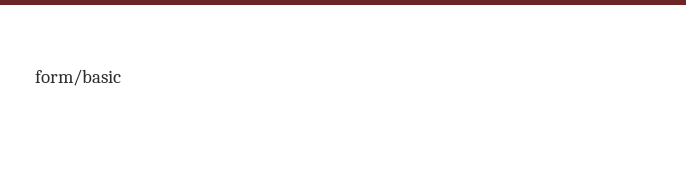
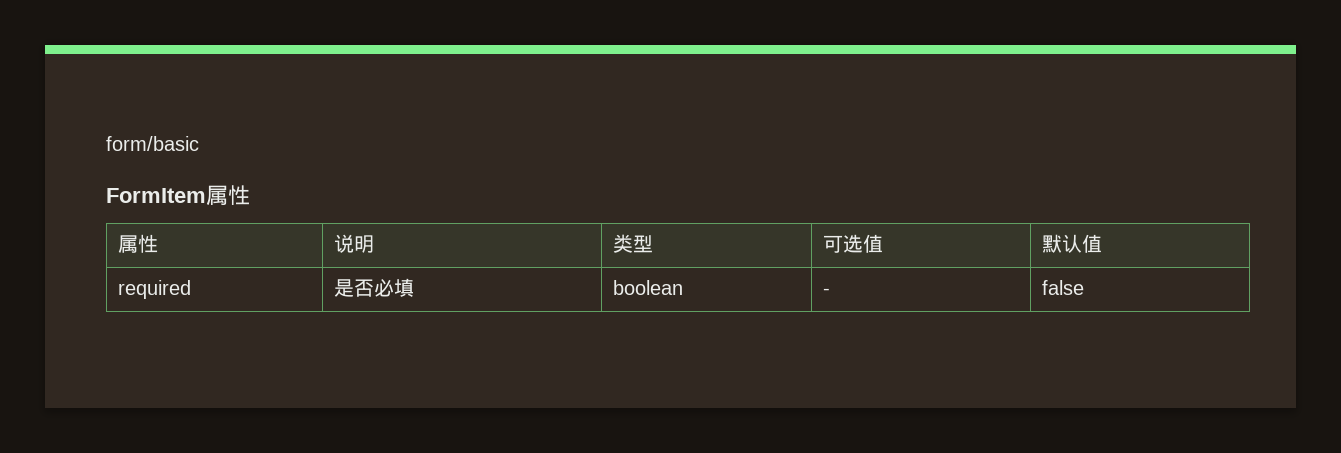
(121, 77) none -> [106,185,250,206] [117,234,158,253] [333,234,374,253] [612,234,653,253] [822,234,883,253] [1041,234,1102,253] [117,280,191,299] [333,278,414,297] [612,280,683,295] [822,288,830,295] [1041,280,1084,295] // FormItem属性 // 属性 | 说明 | 类型 | 可选值 | 默认值 // required | 是否必填 | boolean | - | false

